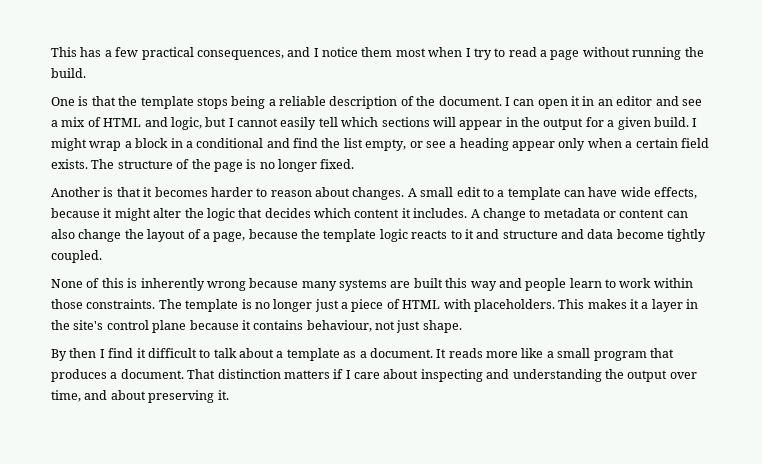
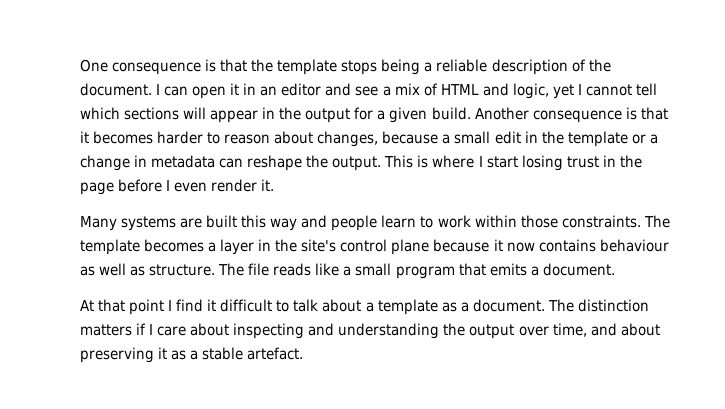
[51,47,704,60] [51,68,86,78] [51,97,75,106] This has a few practical consequences, and I notice them most when I try to read a page without running the build. // One -> [80,59,202,75] One consequence
[205,117,227,127] but -> [552,84,574,99] yet
[280,117,317,130] easily -> (632, 90) none
[692,118,698,127] [51,138,709,151] [51,159,355,172] [51,187,100,197] I might wrap a block in a conditional and find the list empty, or see a heading appear only when a certain field exists. The structure of the page is no longer fixed. // Another -> [474,107,622,123] Another consequence
[352,187,698,200] [51,208,688,221] [51,229,707,242] [51,250,102,263] [51,278,337,291] changes. A small edit to a template can have wide effects, because it might alter the logic that decides which content it includes. A change to metadata or content can also change the layout of a page, because the template logic reacts to it and structure and data become tightly coupled. // None of this is inherently wrong because many -> [317,131,658,147] [80,155,642,171] [80,179,275,195] [80,216,117,231] changes, because a small edit in the template or a change in metadata can reshape the output. This is where I start losing trust in the page before I even render it. // Many
[241,299,639,312] is no longer just a piece of HTML with placeholders. This makes it -> [144,239,205,252] becomes
[253,320,462,333] [51,348,97,361] contains behaviour, not just shape. // By then -> [506,239,669,252] [80,263,615,279] [80,299,165,315] now contains behaviour as well as structure. The file reads like a small program that emits a document. // At that point
[436,348,674,361] [51,369,216,382] It reads more like a small program that produces a document. That -> [547,299,574,312] The
[217,390,229,400] it. -> [158,347,304,360] it as a stable artefact.

